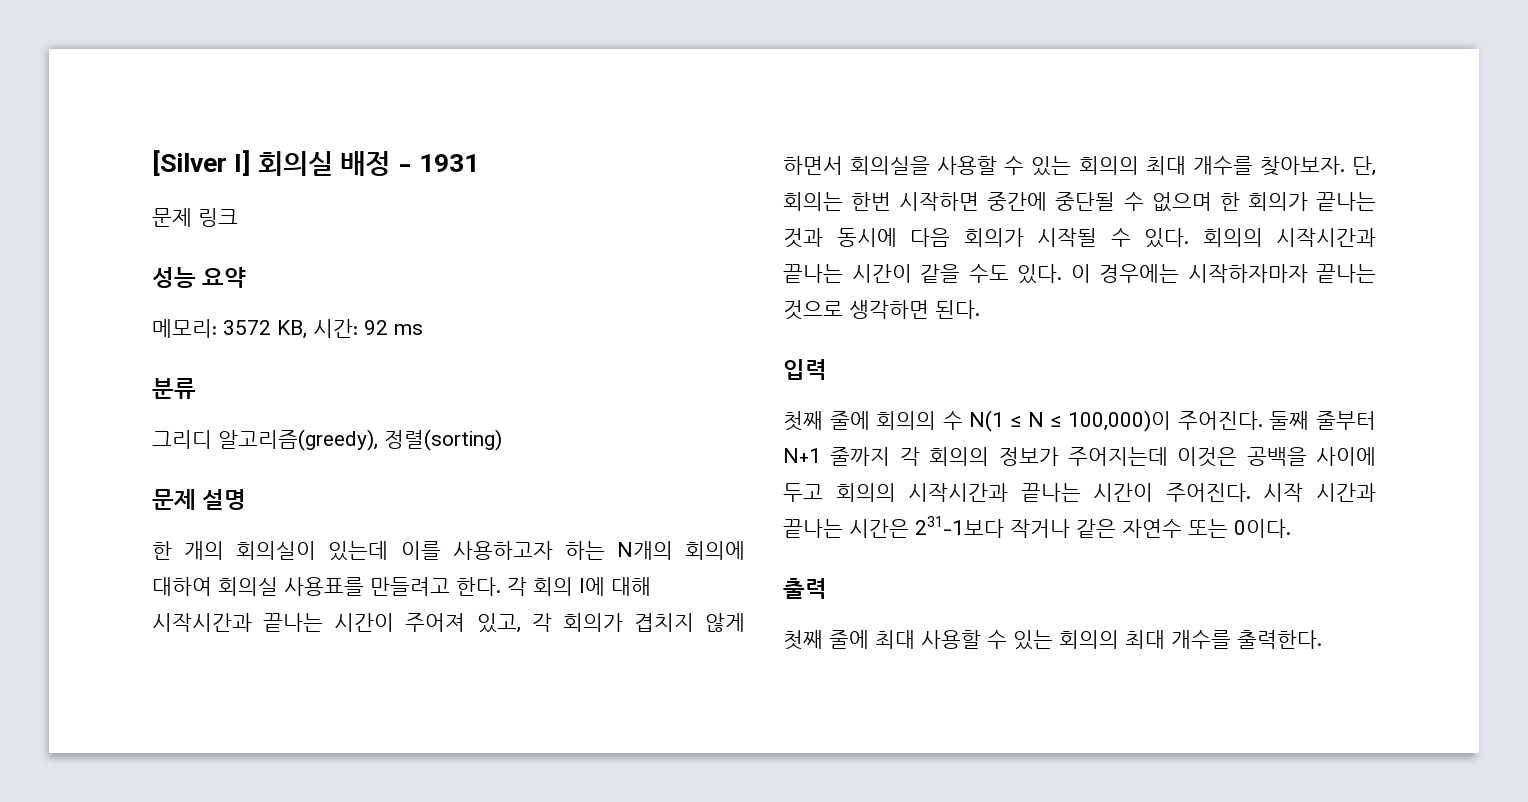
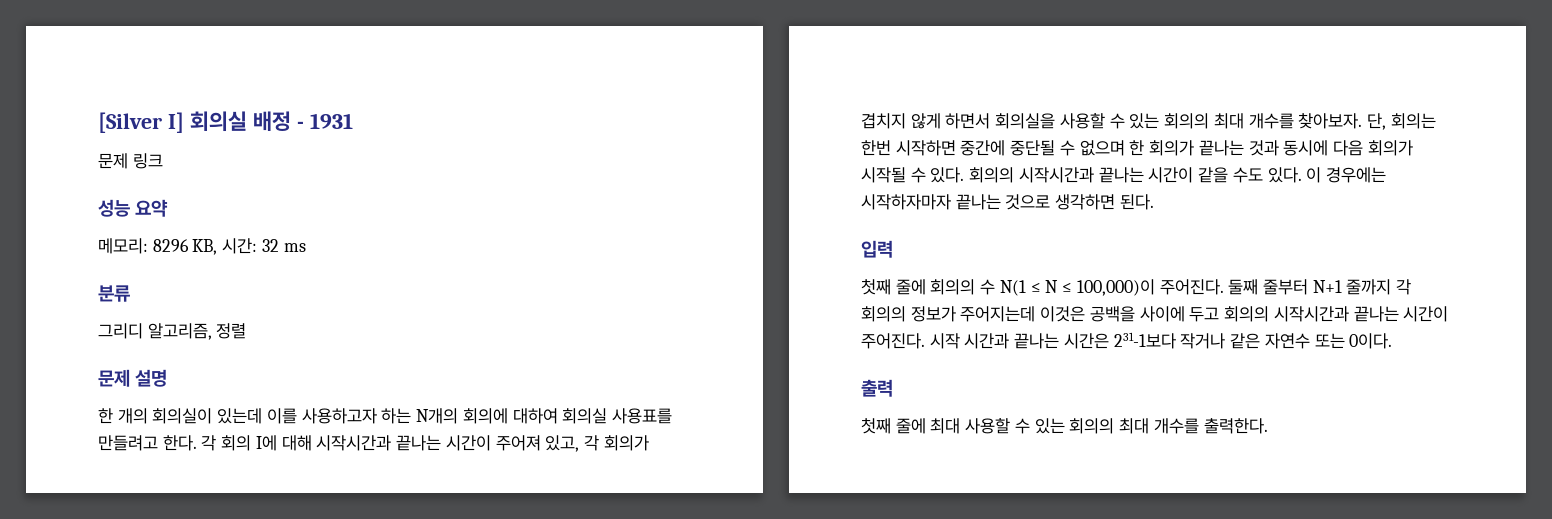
[223,320,271,335] 3572 -> [152,239,189,252] 8296
[364,320,388,335] 92 -> [261,239,279,252] 32
[218,429,502,451] 알고리즘(greedy), 정렬(sorting) -> [147,323,247,340] 알고리즘, 정렬

